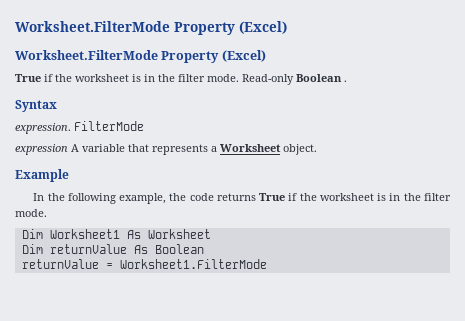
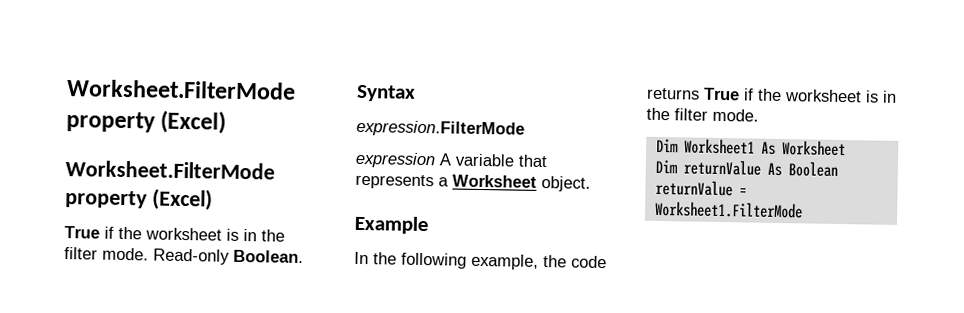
[15,21,235,35] Worksheet.FilterMode Property -> [66,79,296,100] [66,111,156,133] Worksheet.FilterMode property
[161,51,220,63] Property -> [65,190,148,209] property
[296,74,347,82] Boolean . -> [233,249,304,264] Boolean.
[15,121,144,134] expression. FilterMode -> [356,119,525,138] expression.FilterMode

